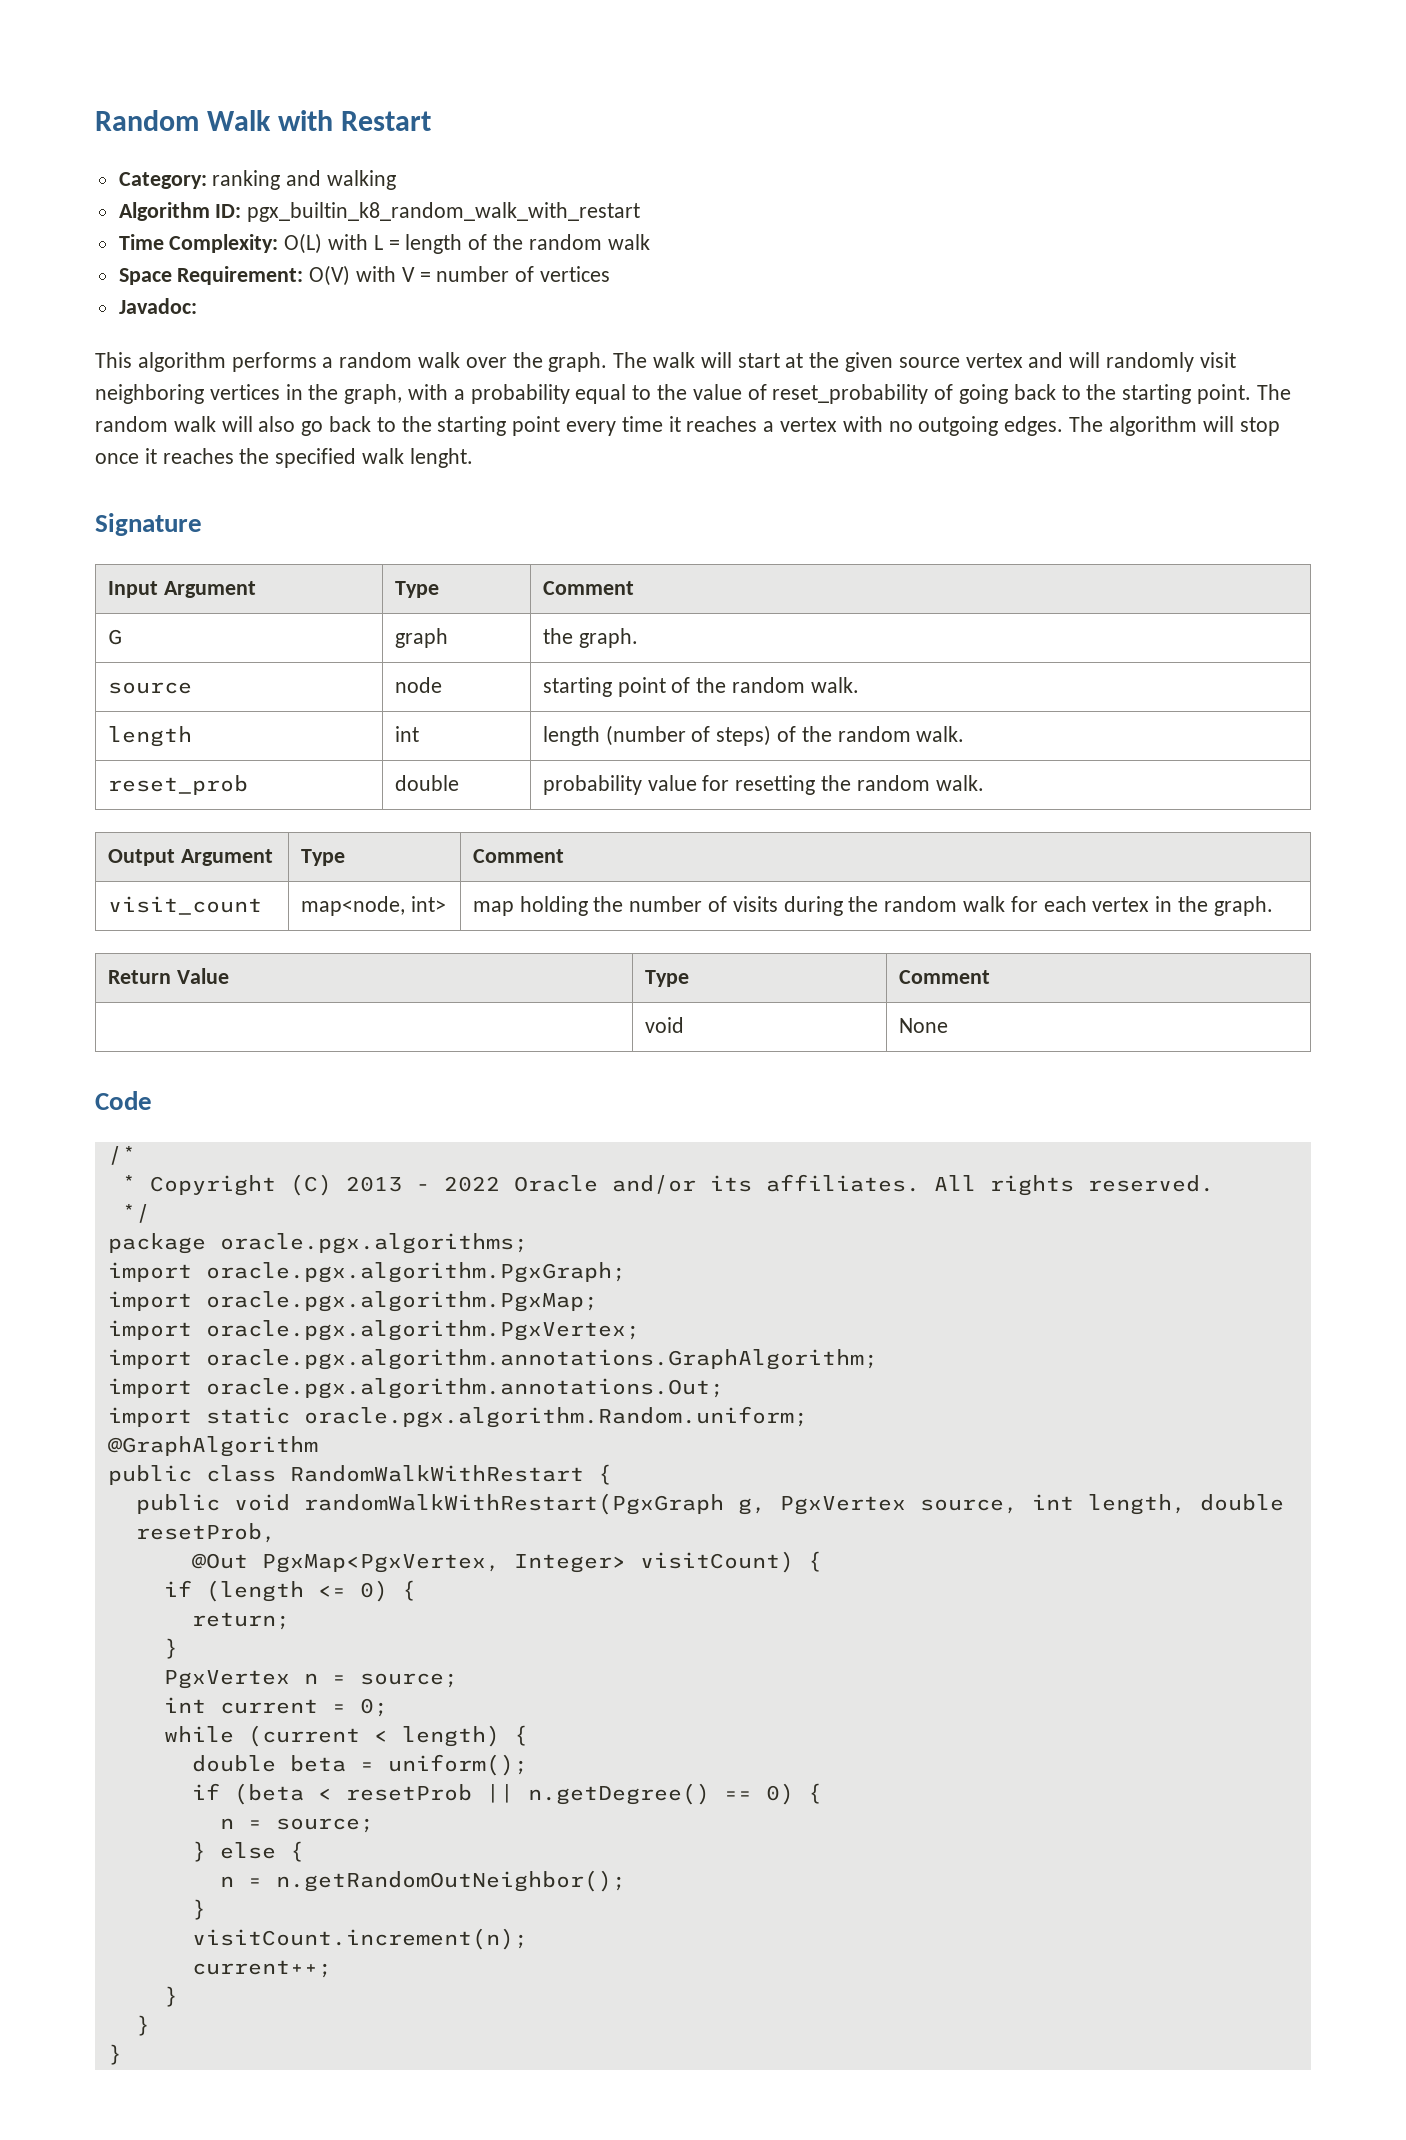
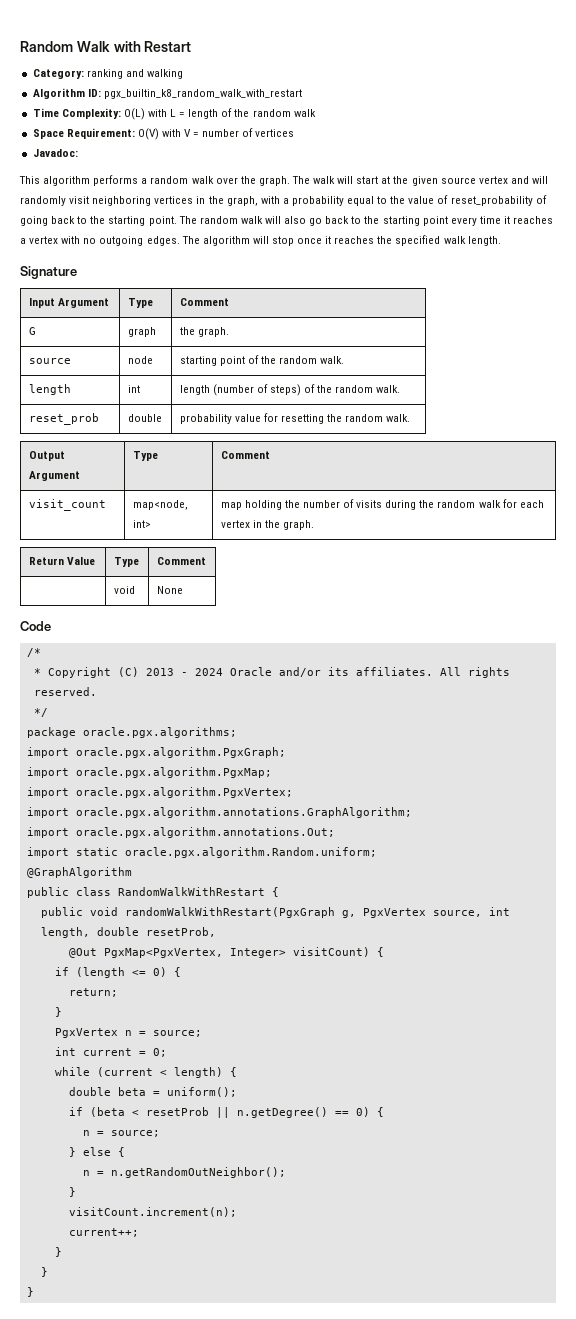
[409,448,473,468] lenght. -> [467,236,501,246] length.
[443,1176,500,1192] 2022 -> [194,668,223,676] 2024

